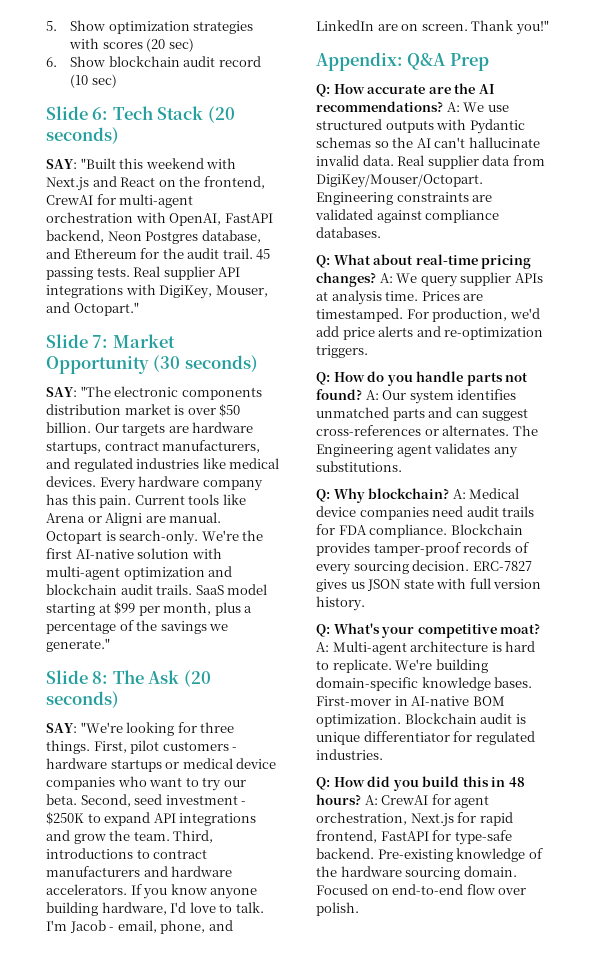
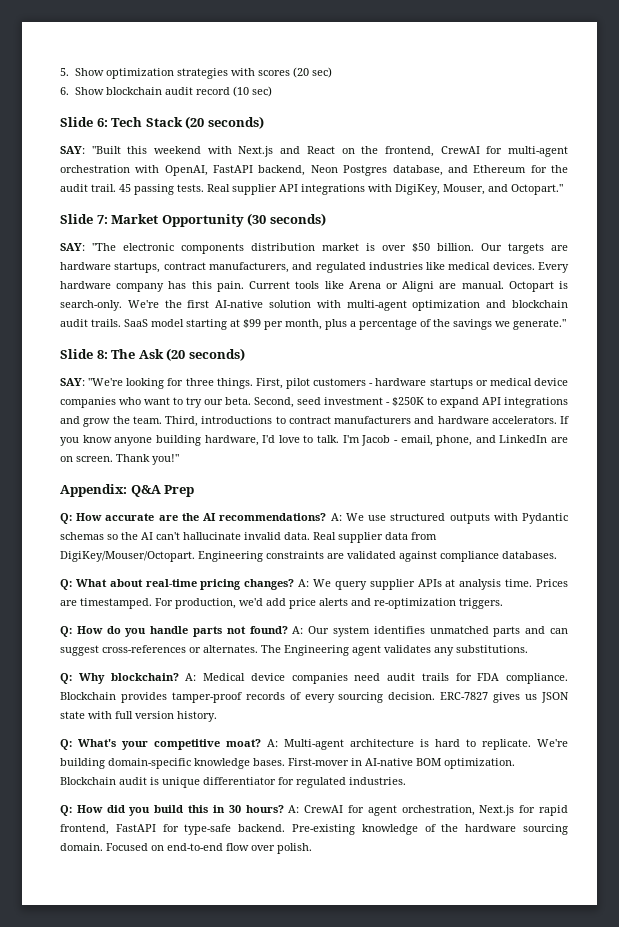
[508,777,525,787] 48 -> [228,805,241,813] 30

